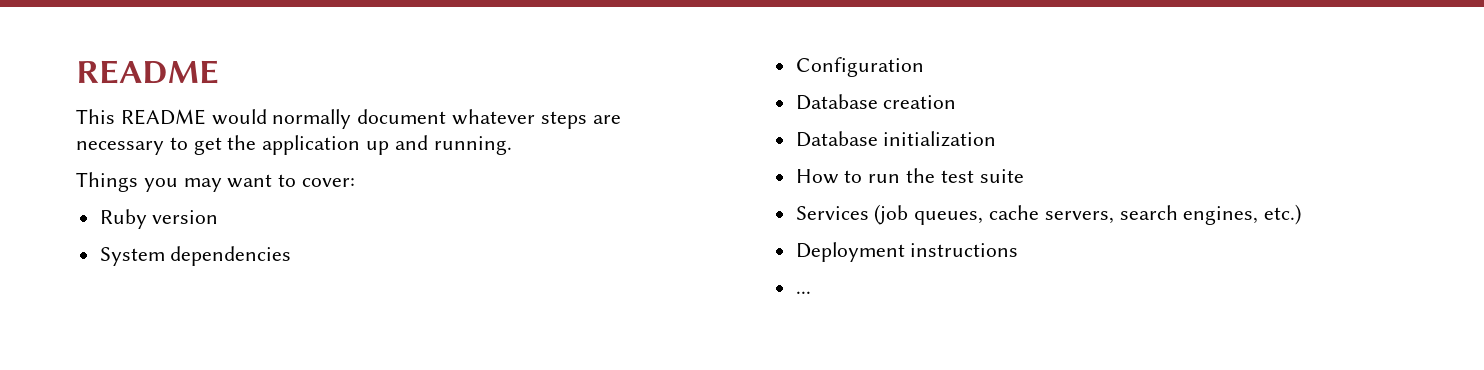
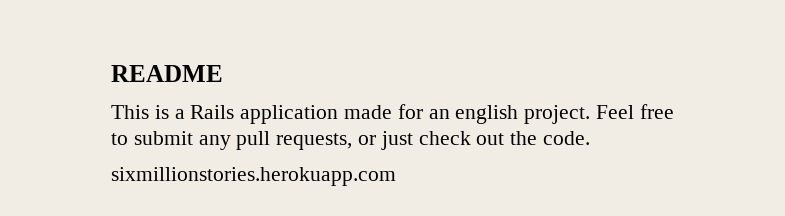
[120,109,621,129] [76,135,512,155] [76,172,356,192] [99,209,219,229] [99,246,292,266] [795,57,924,77] [795,94,957,110] [795,131,997,147] [795,168,1024,184] [795,204,1302,225] [795,242,1019,262] [795,291,811,294] README would normally document whatever steps are necessary to get the application up and running. // Things you may want to cover: // Ruby version // System dependencies // Configuration // Database creation // Database initialization // How to run the test suite // Services (job queues, cache servers, search engines, etc.) // Deployment instructions // ... -> [154,104,674,124] [111,131,591,150] [111,167,396,186] is a Rails application made for an english project. Feel free to submit any pull requests, or just check out the code. // sixmillionstories.herokuapp.com

